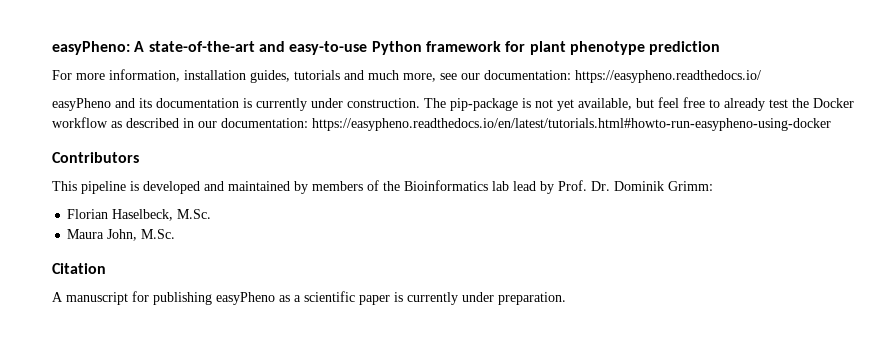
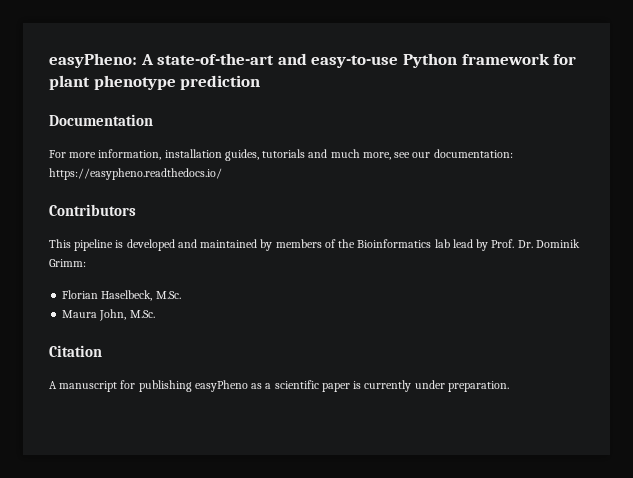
(721, 48) none -> [49,114,153,126] // Documentation
[52,97,854,111] [52,117,831,131] // easyPheno and its documentation is currently under construction. The pip-package is not yet available, but feel free to already test the Docker workflow as described in our documentation: https://easypheno.readthedocs.io/en/latest/tutorials.html#howto-run-easypheno-using-docker -> (222, 174) none

